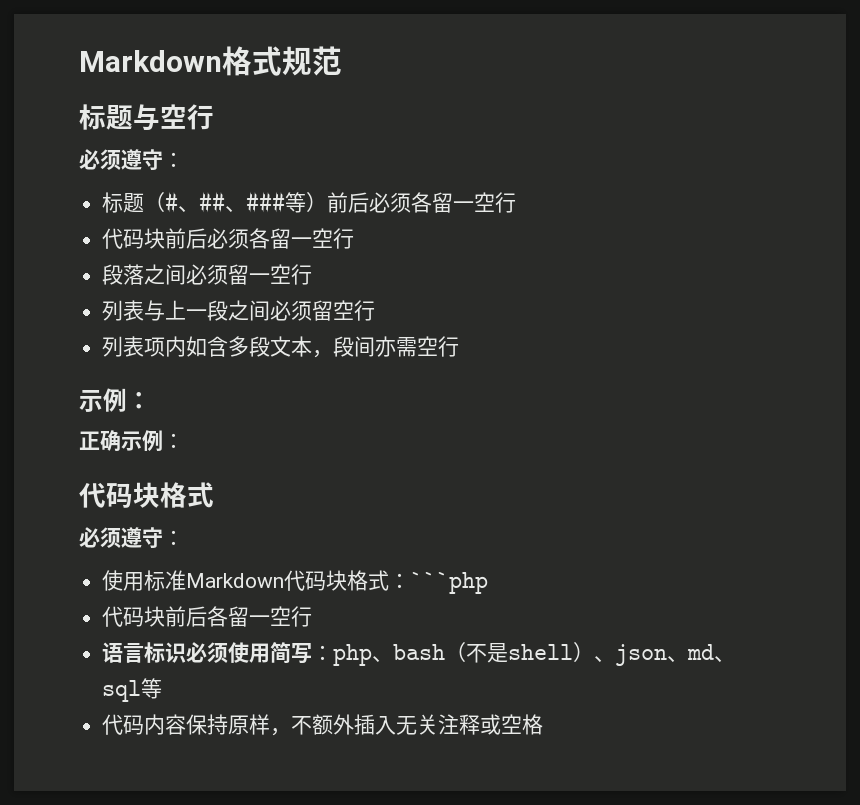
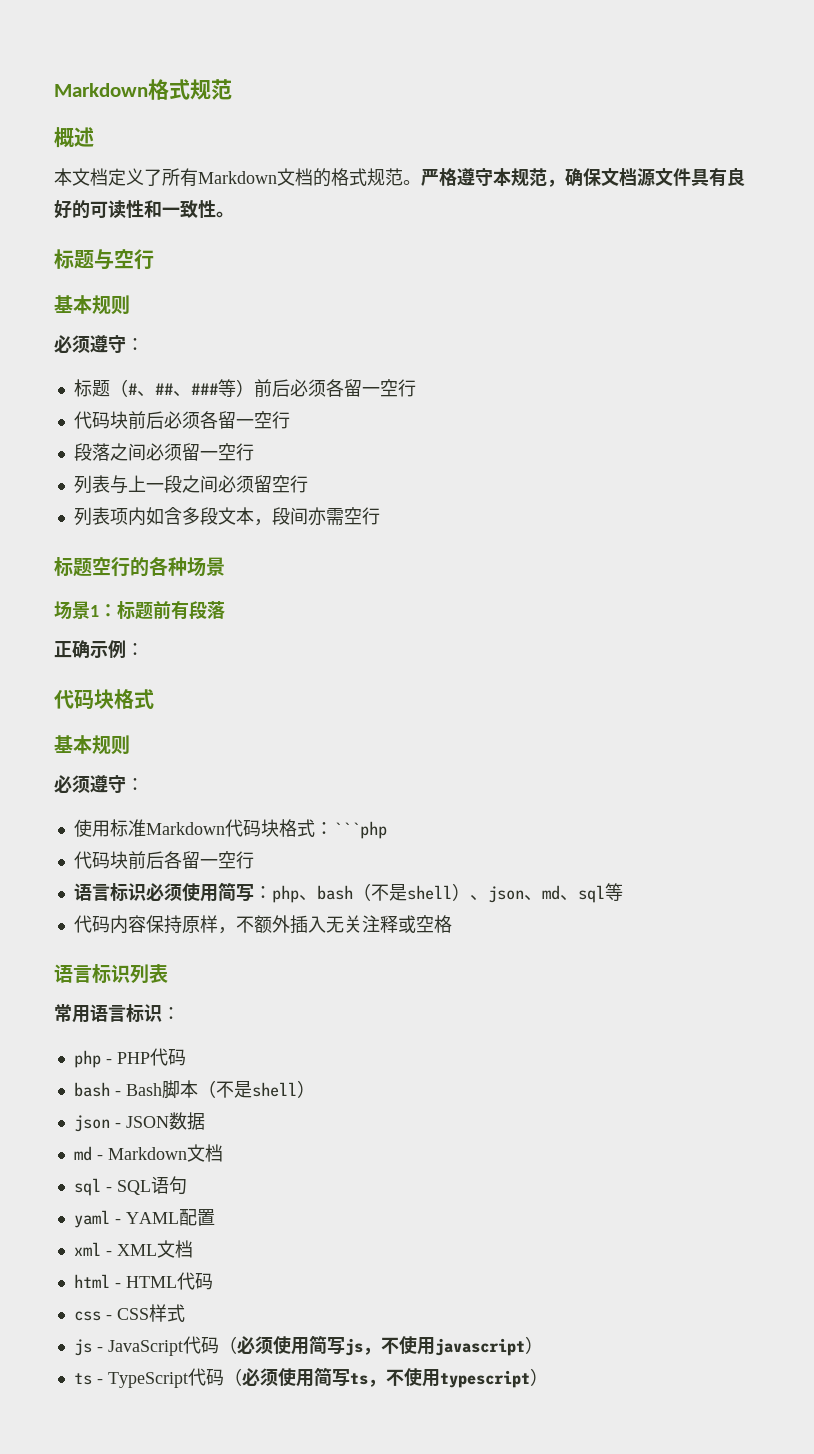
(342, 61) none -> [54,127,94,148] [54,168,745,187] [54,200,234,219] // 概述 // 本文档定义了所有Markdown文档的格式规范。严格遵守本规范，确保文档源文件具有良好的可读性和一致性。
(214, 117) none -> [54,295,130,315] // 基本规则
[79,388,151,412] 示例： -> [54,556,225,577] [54,601,225,620] 标题空行的各种场景 // 场景1：标题前有段落
(214, 495) none -> [54,735,130,755] // 基本规则
(544, 724) none -> [54,964,168,984] [54,1004,180,1023] [73,1048,186,1068] [73,1080,315,1099] [73,1112,205,1132] [73,1144,223,1162] [73,1176,187,1196] [73,1209,215,1228] [73,1240,193,1258] [73,1272,213,1290] [73,1304,185,1322] [73,1335,543,1356] [73,1367,548,1388] // 语言标识列表 // 常用语言标识： // php - PHP代码 // bash - Bash脚本（不是shell） // json - JSON数据 // md - Markdown文档 // sql - SQL语句 // yaml - YAML配置 // xml - XML文档 // html - HTML代码 // css - CSS样式 // js - JavaScript代码（必须使用简写js，不使用javascript） // ts - TypeScript代码（必须使用简写ts，不使用typescript）

